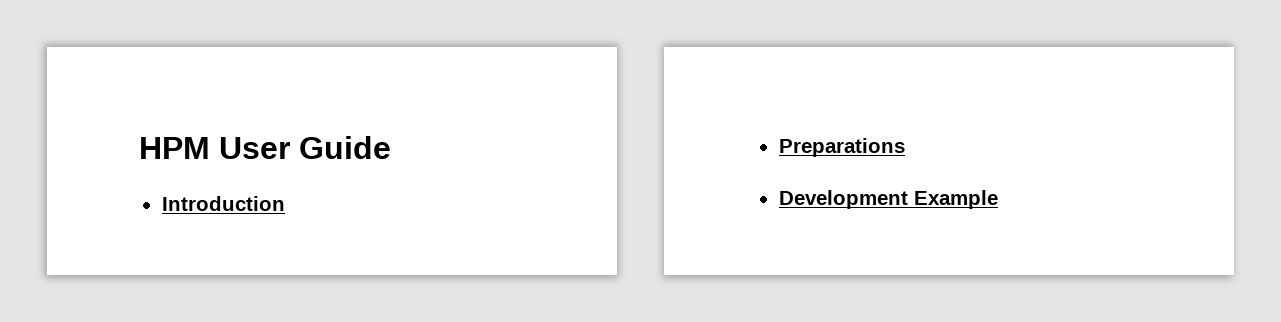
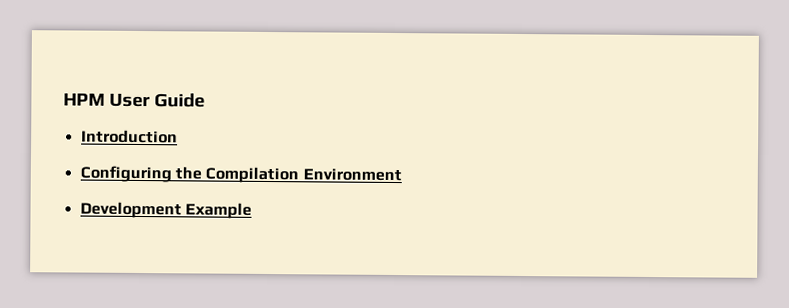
[778,138,905,157] Preparations -> [79,165,402,184] Configuring the Compilation Environment

